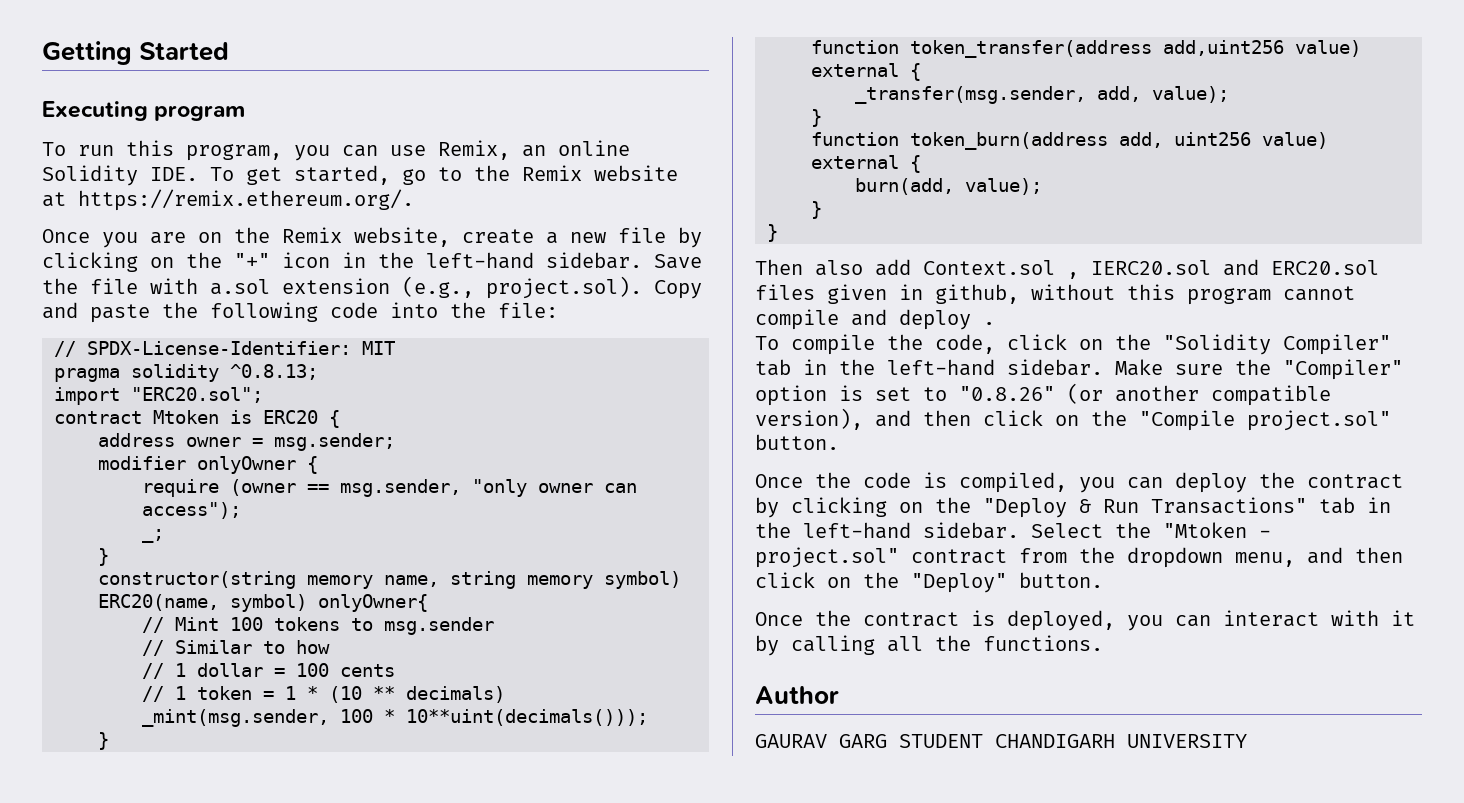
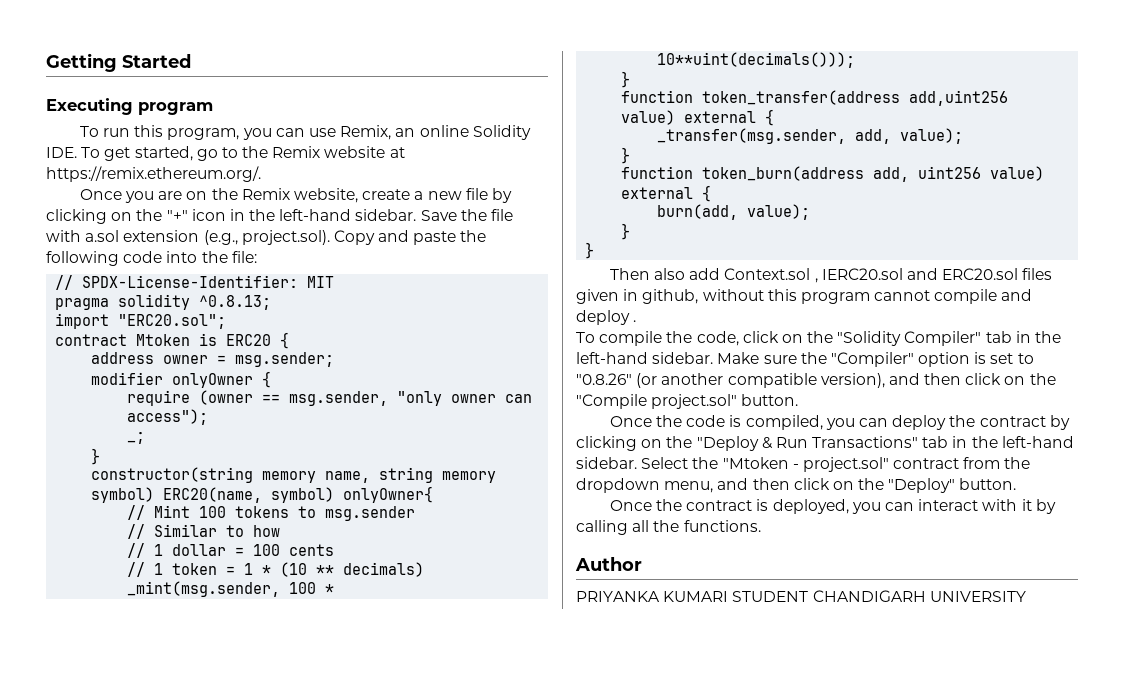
[755,734,887,748] GAURAV GARG -> [576,591,729,602] PRIYANKA KUMARI

